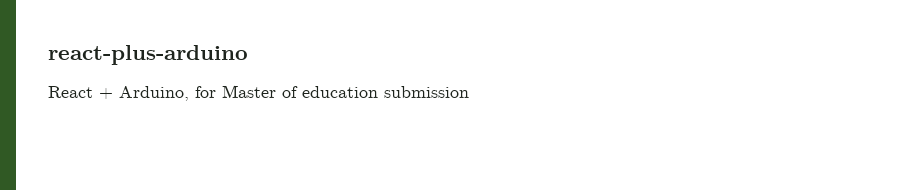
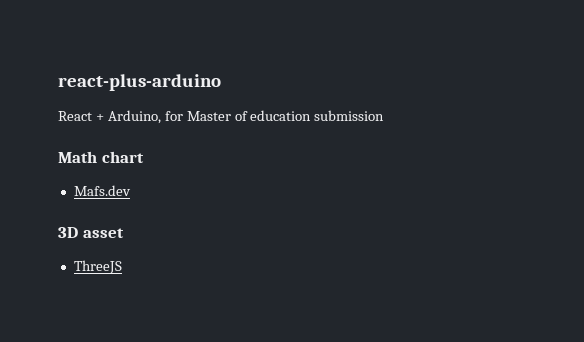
(469, 92) none -> [58,151,144,163] [73,185,131,196] [58,227,124,238] [73,260,122,274] // Math chart // Mafs.dev // 3D asset // ThreeJS

